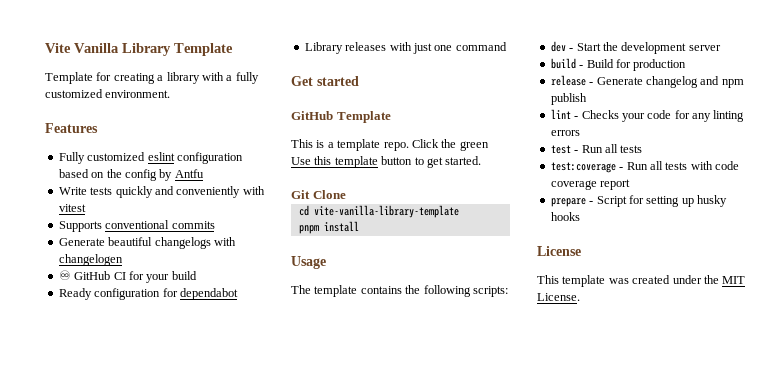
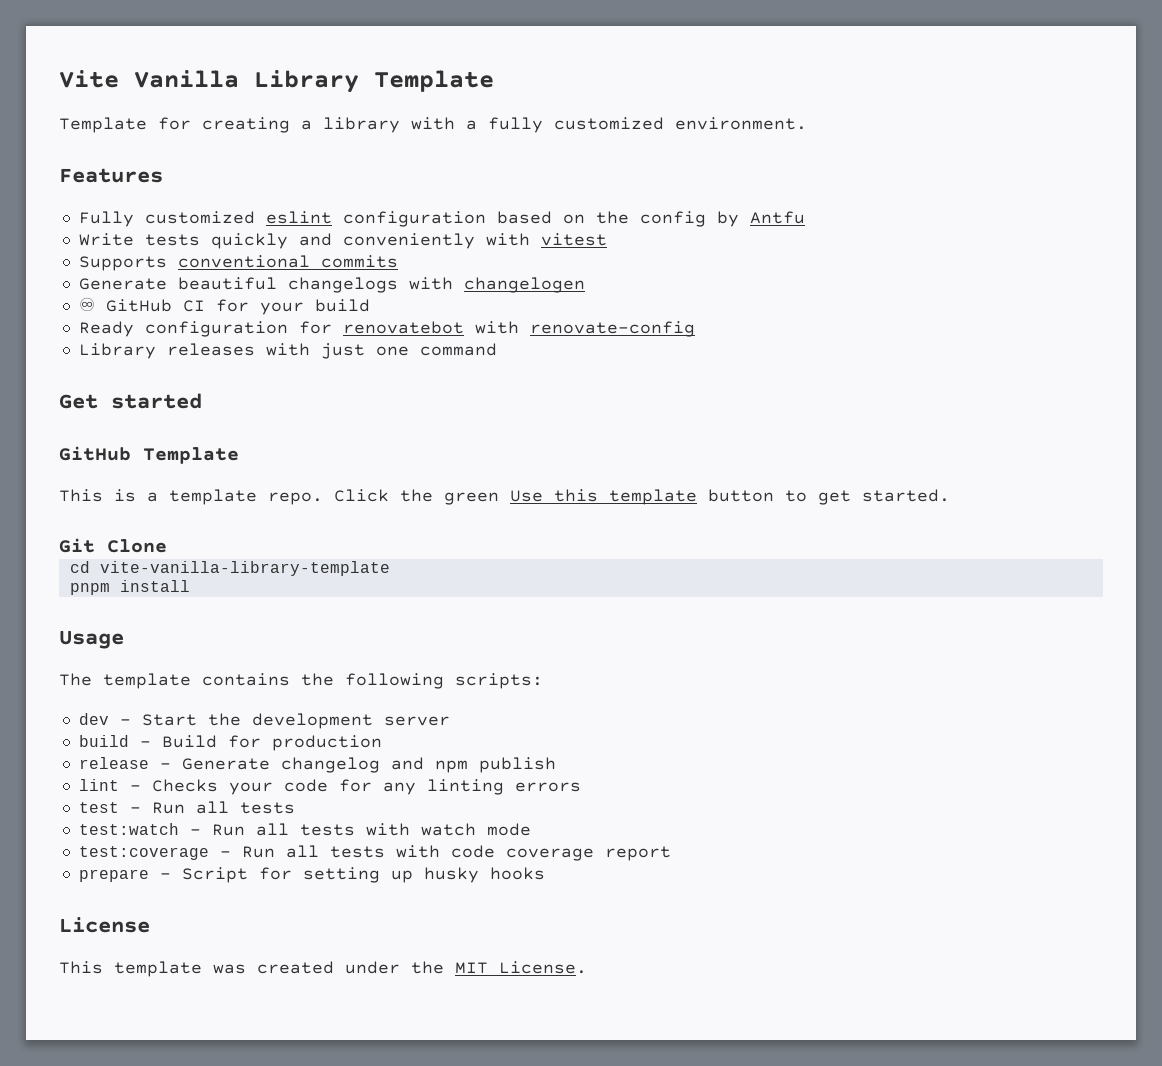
[179,288,238,300] dependabot -> [342,321,695,337] renovatebot with renovate-config
(643, 149) none -> [78,823,531,836] // test:watch - Run all tests with watch mode

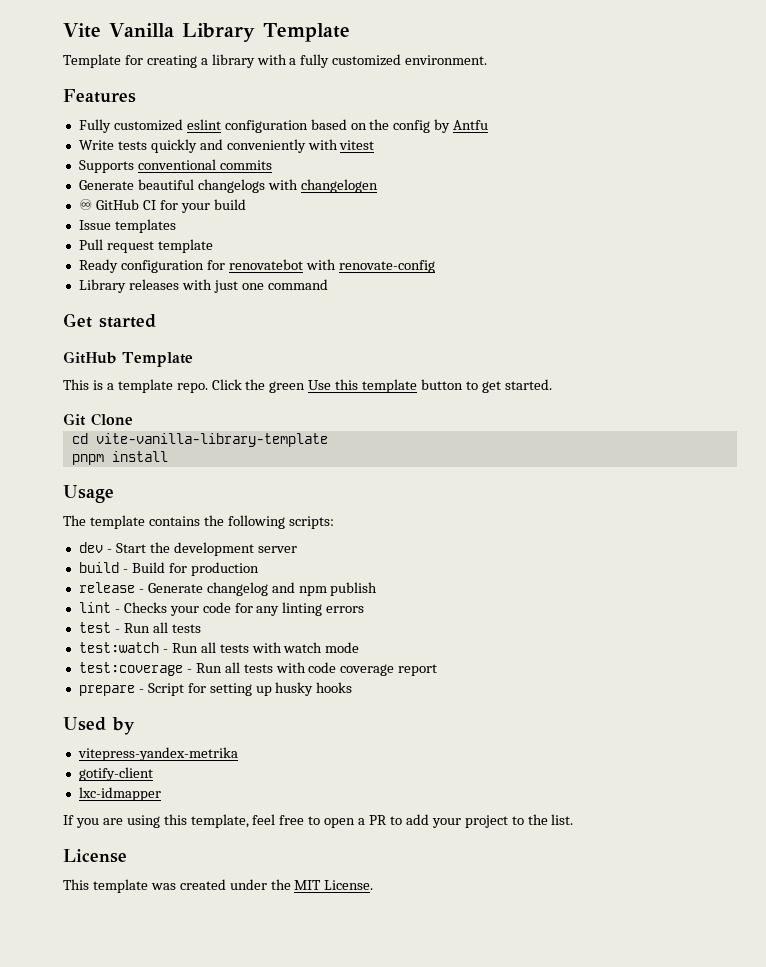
(370, 305) none -> [78,219,176,233] [78,239,213,253] // Issue templates // Pull request template
(545, 873) none -> [63,717,135,735] [77,747,238,761] [78,767,153,781] [78,787,161,801] [63,814,574,828] // Used by // vitepress-yandex-metrika // gotify-client // lxc-idmapper // If you are using this template, feel free to open a PR to add your project to the list.

